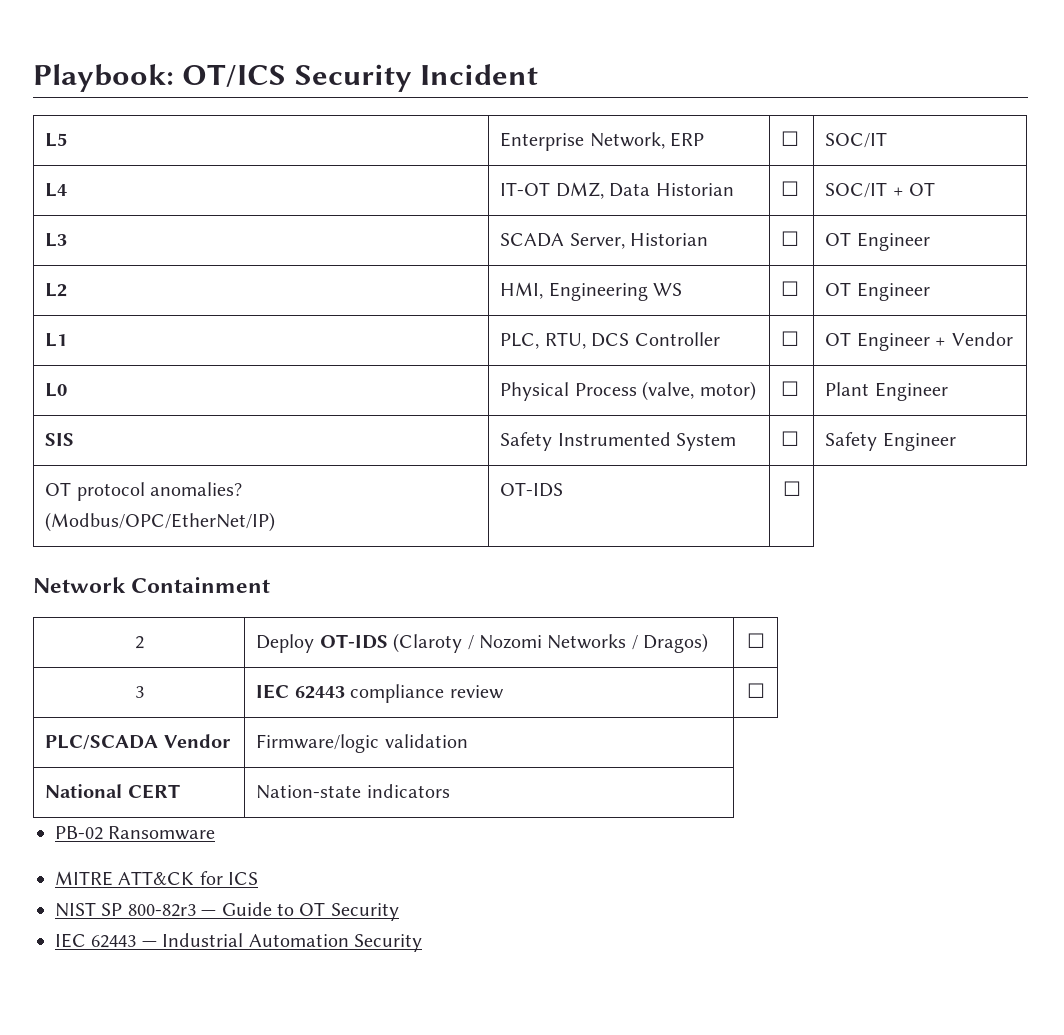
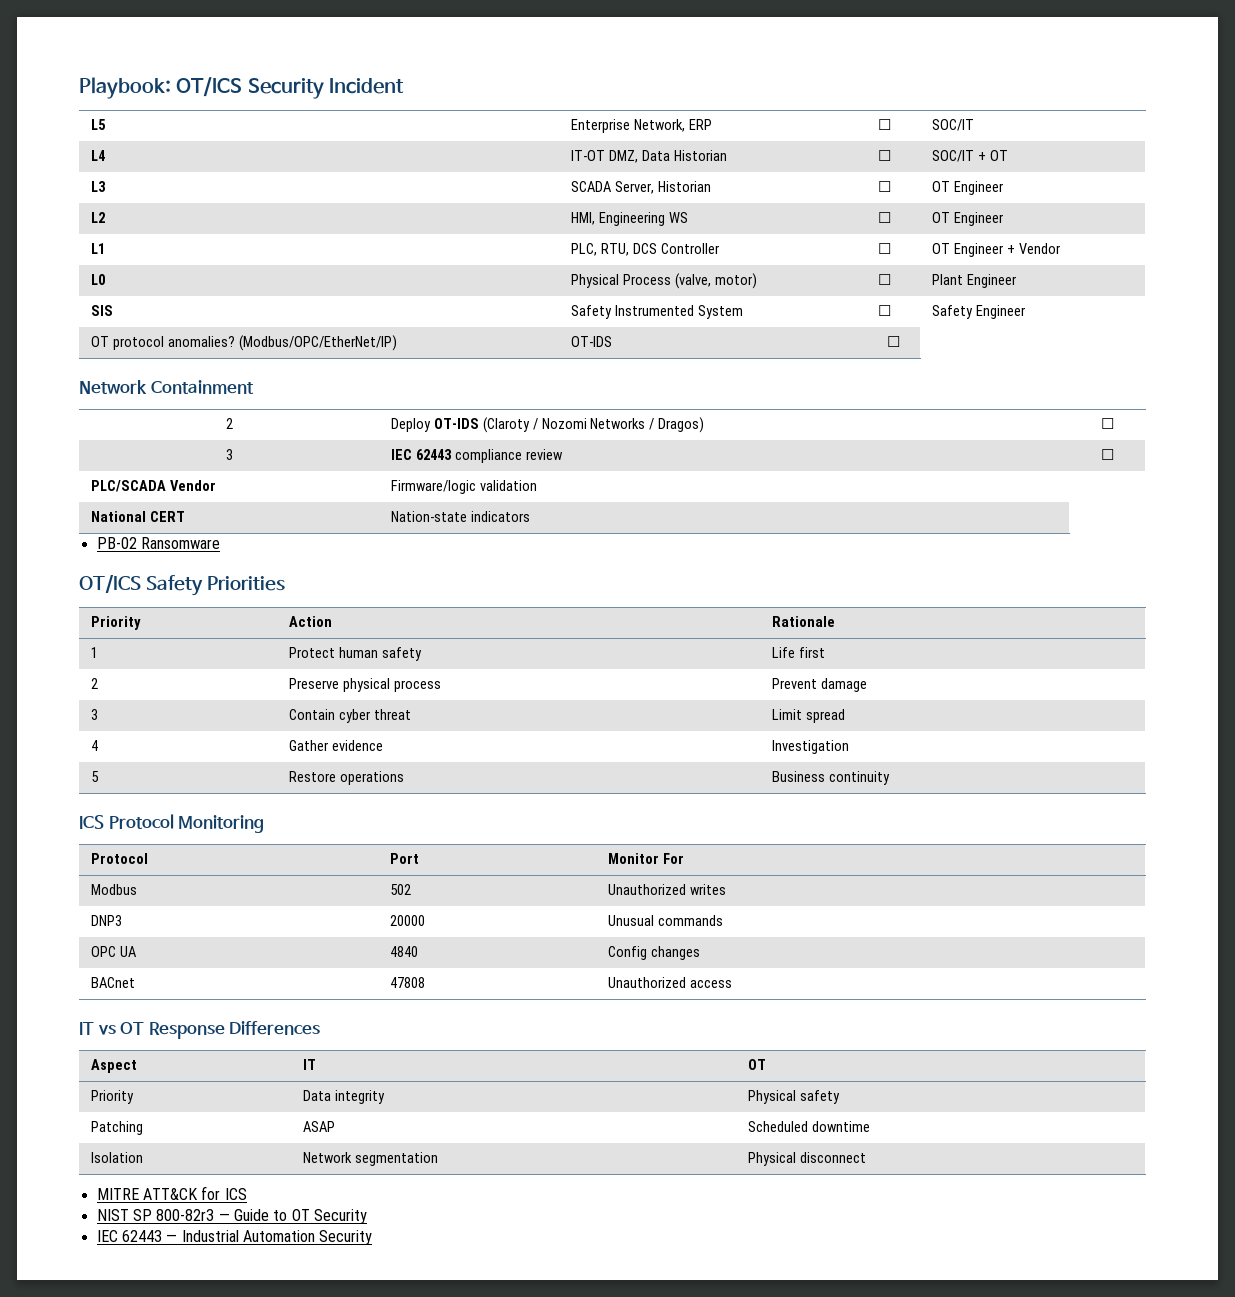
(216, 833) none -> [79,574,285,596] [90,616,141,630] [288,616,332,627] [771,616,835,627] [90,647,98,658] [288,647,422,661] [771,647,825,658] [90,678,98,689] [288,678,441,692] [771,678,867,692] [90,709,98,720] [288,709,411,723] [771,709,845,723] [90,740,98,751] [288,740,383,751] [771,740,849,754] [90,771,99,782] [288,771,404,785] [771,771,890,785] [79,814,265,833] [90,853,148,864] [389,853,419,864] [607,853,684,864] [90,884,137,895] [389,884,411,895] [607,884,726,895] [90,915,122,926] [389,915,425,926] [607,915,723,926] [90,946,137,957] [389,946,418,957] [607,946,700,960] [90,977,135,988] [389,977,425,988] [607,977,732,988] [79,1021,321,1039] [90,1059,137,1073] [302,1059,316,1070] [747,1059,766,1070] [90,1090,134,1104] [302,1090,385,1104] [747,1090,840,1104] [90,1121,143,1135] [302,1121,335,1132] [747,1121,870,1132] [90,1152,143,1163] [302,1152,438,1166] [747,1152,866,1166] // OT/ICS Safety Priorities // Priority | Action | Rationale // 1 | Protect human safety | Life first // 2 | Preserve physical process | Prevent damage // 3 | Contain cyber threat | Limit spread // 4 | Gather evidence | Investigation // 5 | Restore operations | Business continuity // ICS Protocol Monitoring // Protocol | Port | Monitor For // Modbus | 502 | Unauthorized writes // DNP3 | 20000 | Unusual commands // OPC UA | 4840 | Config changes // BACnet | 47808 | Unauthorized access // IT vs OT Response Differences // Aspect | IT | OT // Priority | Data integrity | Physical safety // Patching | ASAP | Scheduled downtime // Isolation | Network segmentation | Physical disconnect

